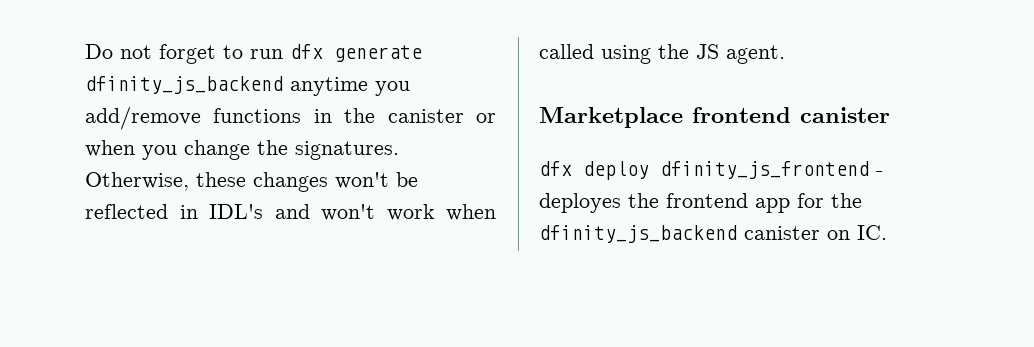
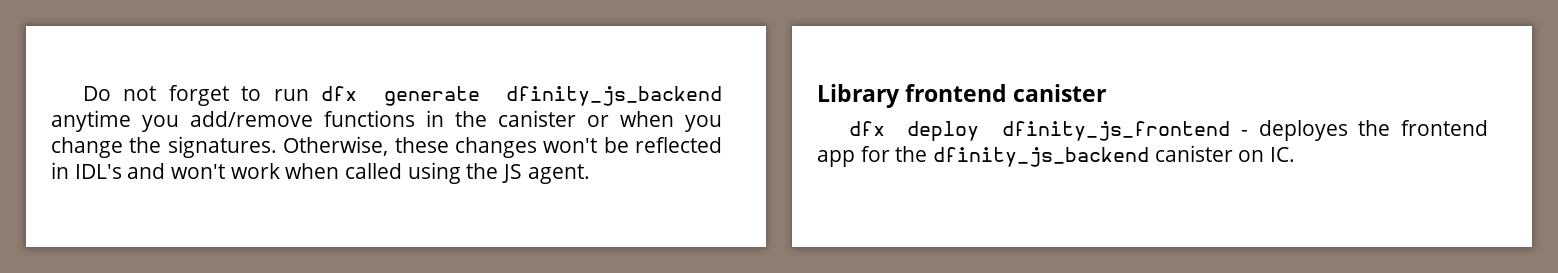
[539,107,683,128] Marketplace -> [817,84,900,108] Library

